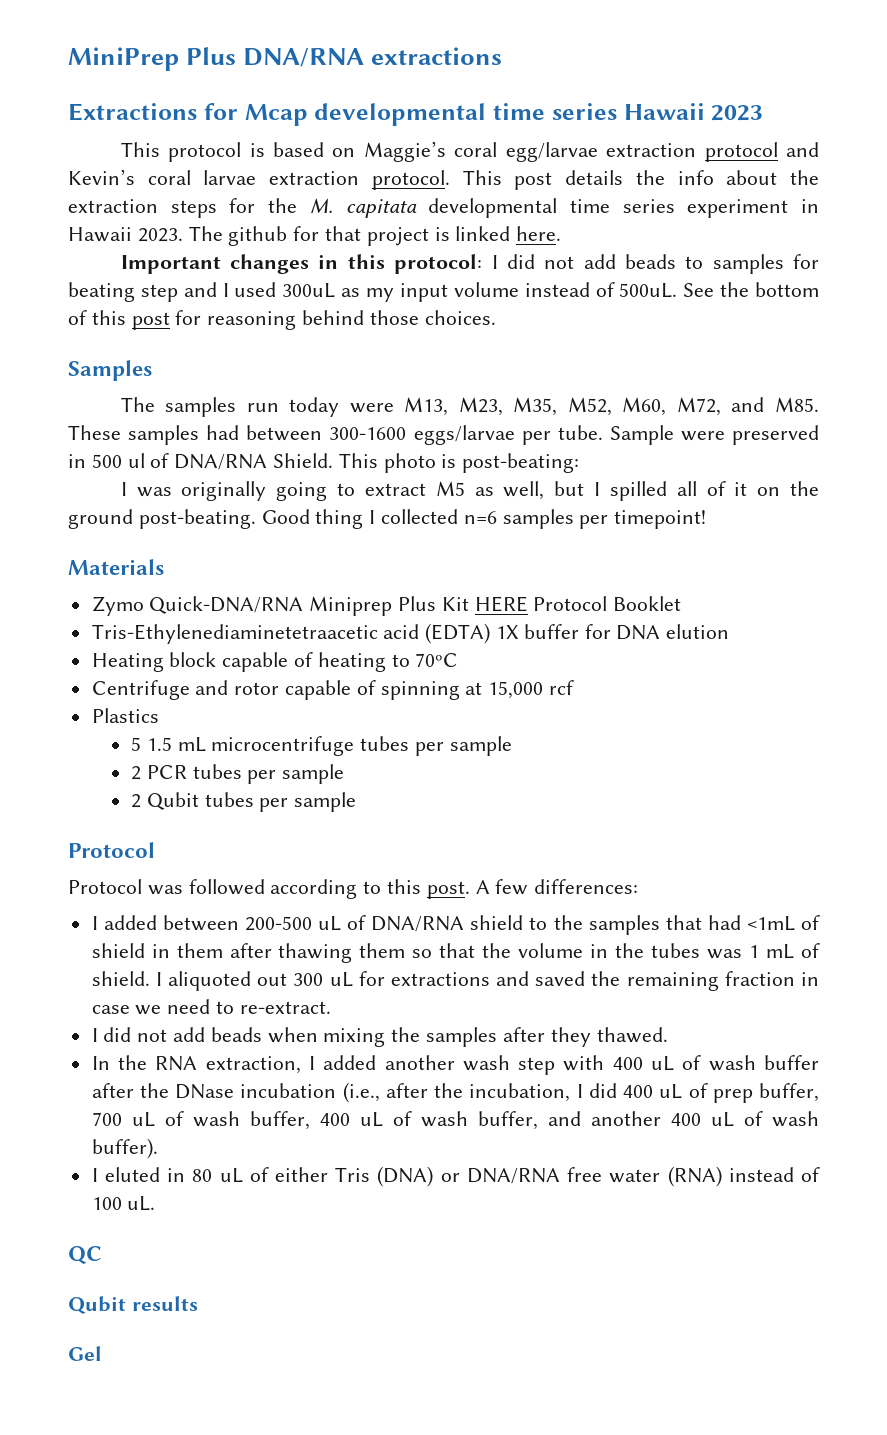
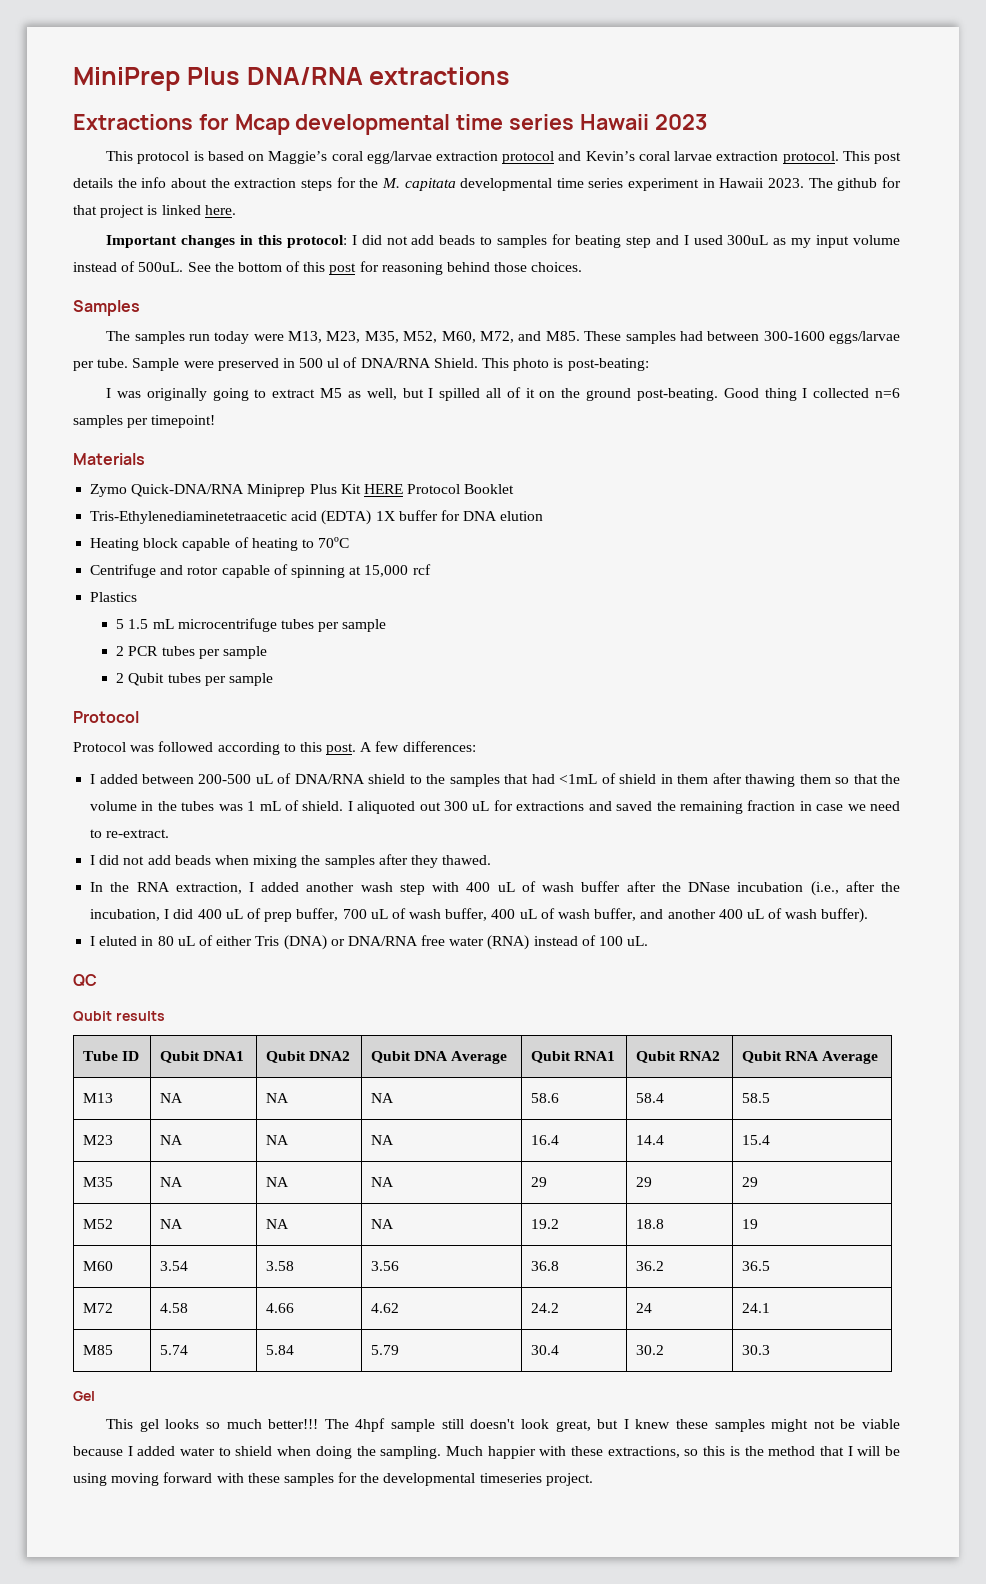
[68,1346,102,1361] // Gel -> [82,1051,139,1061] [159,1051,244,1063] [265,1051,350,1063] [370,1051,507,1064] [530,1051,615,1063] [635,1051,720,1063] [741,1051,878,1064] [82,1093,113,1103] [159,1093,183,1103] [265,1093,289,1103] [370,1093,394,1103] [530,1093,559,1103] [635,1093,664,1103] [741,1093,770,1103] [82,1135,113,1145] [159,1135,183,1145] [265,1135,289,1145] [370,1135,394,1145] [530,1135,559,1145] [635,1135,664,1145] [741,1135,770,1145] [82,1177,113,1187] [159,1177,183,1187] [265,1177,289,1187] [370,1177,394,1187] [530,1177,547,1187] [635,1177,652,1187] [741,1177,758,1187] [82,1219,113,1229] [159,1219,183,1229] [265,1219,289,1229] [370,1219,394,1229] [530,1219,559,1229] [635,1219,664,1229] [741,1219,758,1229] [82,1261,113,1271] [159,1261,188,1271] [265,1261,294,1271] [370,1261,399,1271] [530,1261,559,1271] [635,1261,664,1271] [741,1261,770,1271] [82,1303,113,1313] [159,1303,188,1313] [265,1303,294,1313] [370,1303,399,1313] [530,1303,559,1313] [635,1303,652,1313] [741,1303,770,1313] [82,1345,113,1355] [159,1345,188,1355] [265,1345,294,1355] [370,1345,399,1355] [530,1345,559,1355] [635,1345,664,1355] [741,1345,770,1355] [73,1391,95,1401] [106,1418,901,1432] [73,1446,900,1459] [73,1472,593,1486] // Tube ID | Qubit DNA1 | Qubit DNA2 | Qubit DNA Average | Qubit RNA1 | Qubit RNA2 | Qubit RNA Average // M13 | NA | NA | NA | 58.6 | 58.4 | 58.5 // M23 | NA | NA | NA | 16.4 | 14.4 | 15.4 // M35 | NA | NA | NA | 29 | 29 | 29 // M52 | NA | NA | NA | 19.2 | 18.8 | 19 // M60 | 3.54 | 3.58 | 3.56 | 36.8 | 36.2 | 36.5 // M72 | 4.58 | 4.66 | 4.62 | 24.2 | 24 | 24.1 // M85 | 5.74 | 5.84 | 5.79 | 30.4 | 30.2 | 30.3 // Gel // This gel looks so much better!!! The 4hpf sample still doesn't look great, but I knew these samples might not be viable because I added water to shield when doing the sampling. Much happier with these extractions, so this is the method that I will be using moving forward with these samples for the developmental timeseries project.

